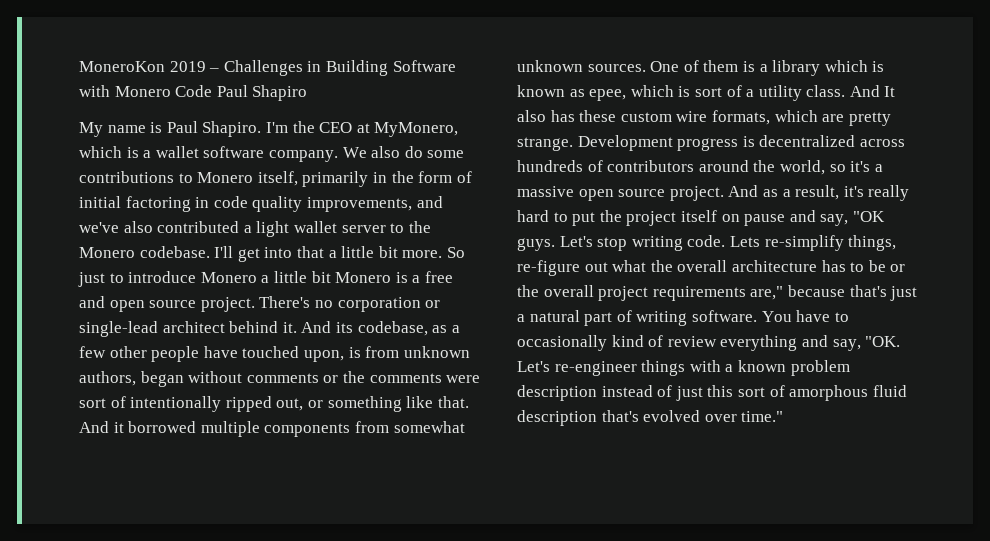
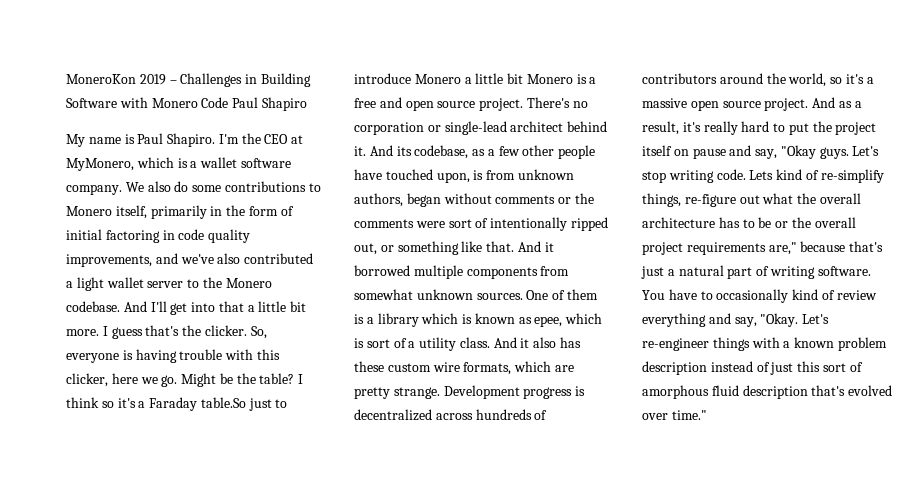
(210, 252) none -> [123,301,147,312] And
[446,247,465,258] So -> [102,325,267,339] [66,349,280,363] [66,373,304,387] [66,397,246,411] I guess that's the clicker. So, everyone is having trouble with this clicker, here we go. Might be the table? I think so it's a Faraday table.So
[884,86,896,97] It -> [520,338,530,348] it
[852,211,885,222] "OK -> [780,145,816,159] "Okay
(760, 241) none -> [776,169,819,180] kind of
[865,336,901,347] "OK. -> [760,313,799,327] "Okay.

